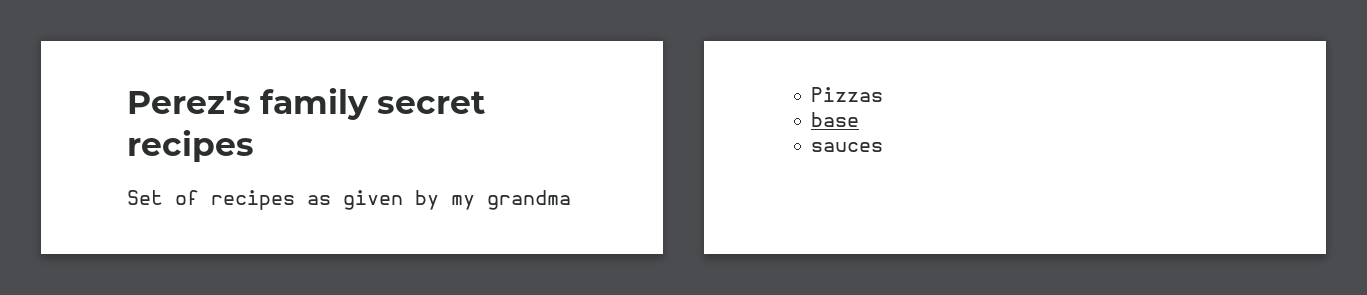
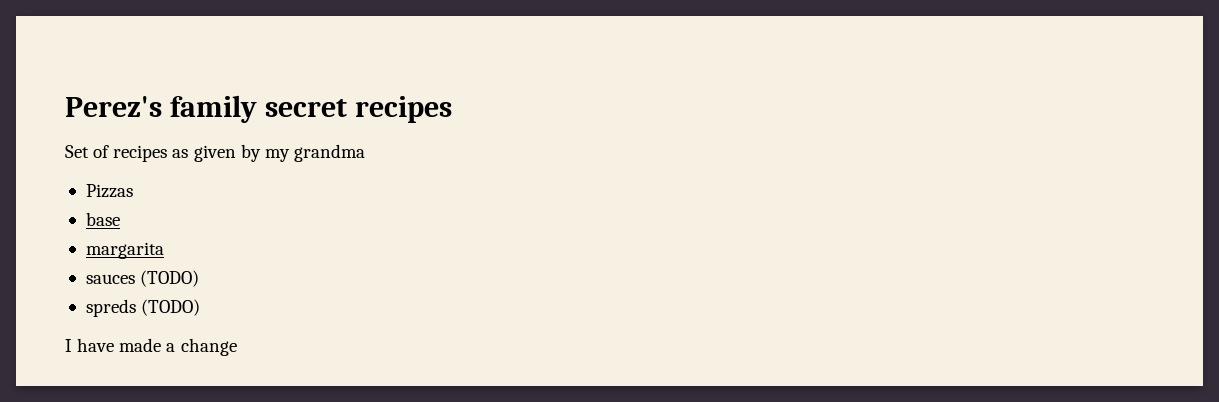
(860, 119) none -> [85,242,164,259] // margarita
(884, 147) none -> [140,270,200,287] [85,299,201,317] [65,338,237,356] (TODO) // spreds (TODO) // I have made a change

